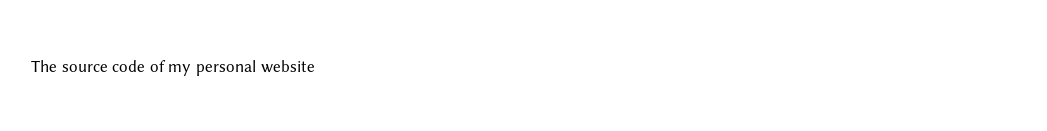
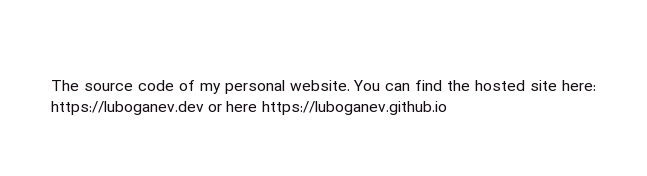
[260,60,315,73] website -> [289,80,596,91] [51,101,447,115] website. You can find the hosted site here: https://luboganev.dev or here https://luboganev.github.io

